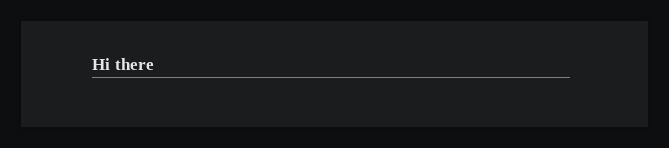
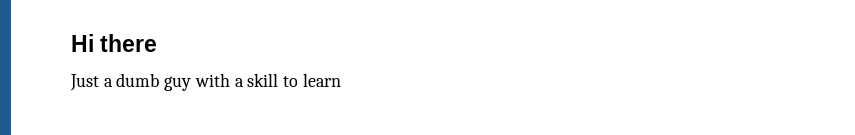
(154, 64) none -> [70,73,341,91] // Just a dumb guy with a skill to learn

